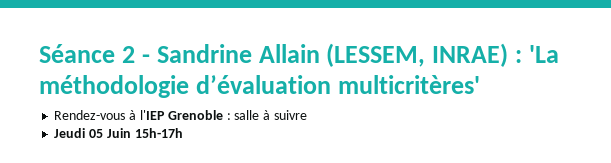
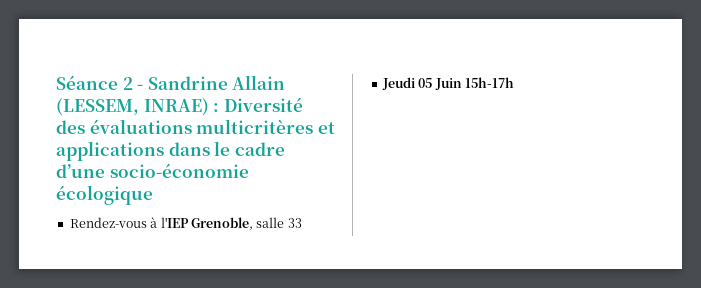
[529,45,560,63] [39,75,480,98] [54,110,307,120] 'La méthodologie d’évaluation multicritères' // Rendez-vous à l'IEP Grenoble : salle à suivre -> [223,97,303,112] [56,119,335,134] [56,141,285,161] [56,163,249,178] [56,185,153,205] [69,217,302,230] Diversité des évaluations multicritères et applications dans le cadre d’une socio-économie écologique // Rendez-vous à l'IEP Grenoble, salle 33

